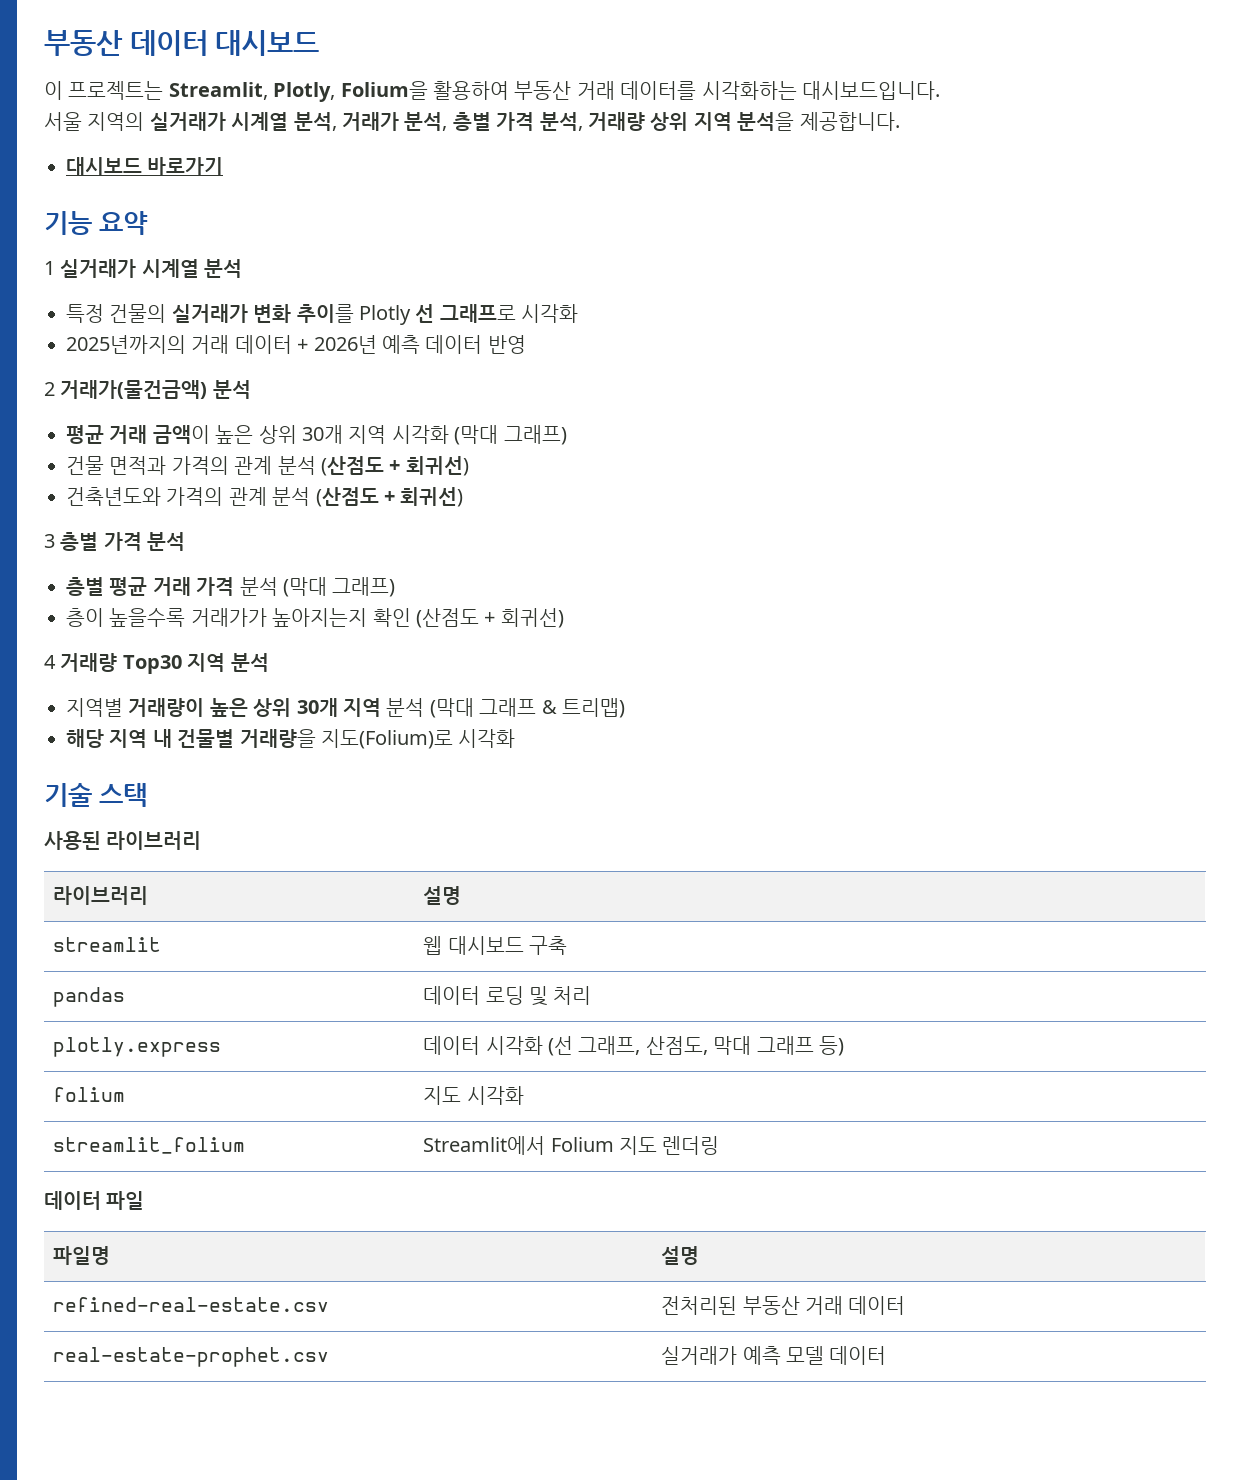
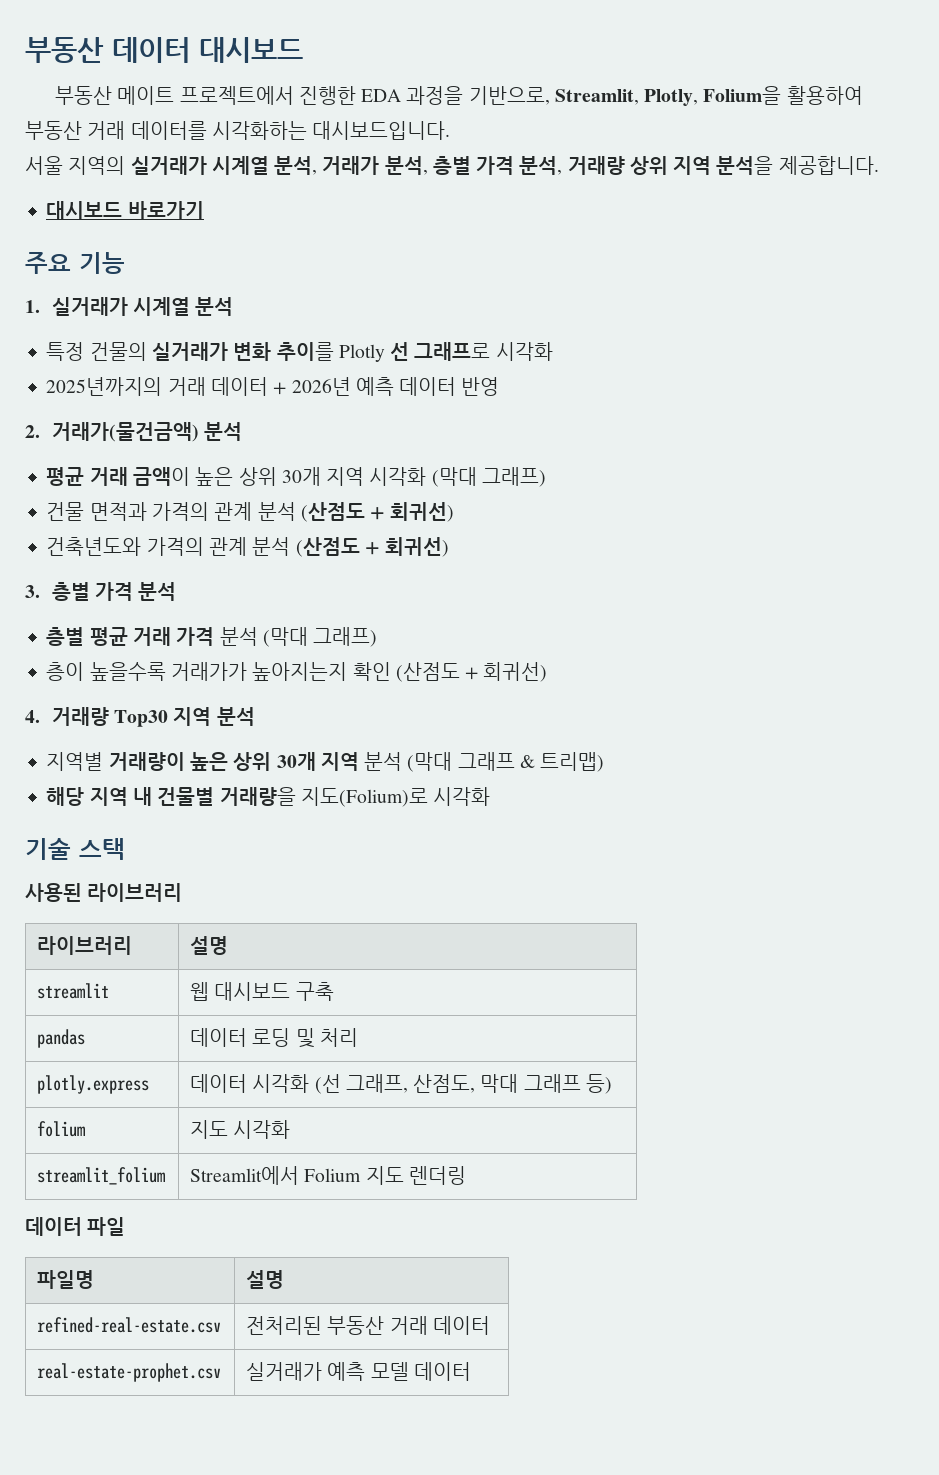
[44,81,164,100] 이 프로젝트는 -> [55,86,550,105] 부동산 메이트 프로젝트에서 진행한 EDA 과정을 기반으로,
(224, 166) none -> [25,252,71,274] 주요
[99,211,149,235] [44,261,55,275] 요약 // 1 -> [25,300,40,313] // 1.
[44,382,55,396] 2 -> [25,425,40,438] 2.
[44,534,55,548] 3 -> [25,585,40,598] 3.
[44,655,56,669] 4 -> [25,710,40,723] 4.

